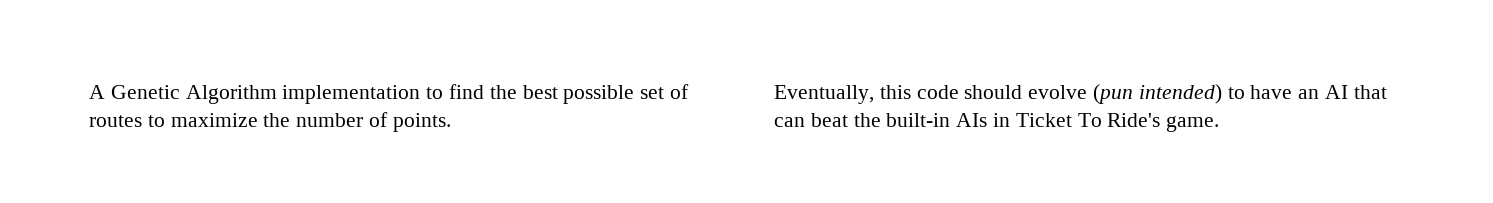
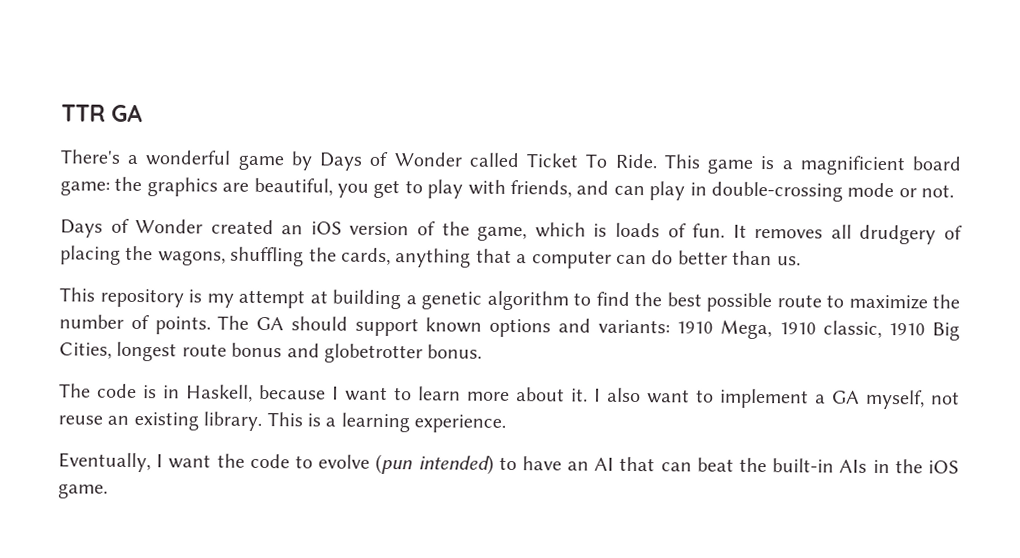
[89,85,421,104] A Genetic Algorithm implementation -> [61,103,144,123] [60,149,962,176] [60,176,955,202] [60,218,963,245] [60,245,801,269] [59,287,569,311] TTR GA // There's a wonderful game by Days of Wonder called Ticket To Ride. This game is a magnificient board game: the graphics are beautiful, you get to play with friends, and can play in double-crossing mode or not. // Days of Wonder created an iOS version of the game, which is loads of fun. It removes all drudgery of placing the wagons, shuffling the cards, anything that a computer can do better than us. // This repository is my attempt at building a genetic algorithm
[640,84,690,99] [89,115,142,127] set of routes -> [776,294,822,308] route
[774,85,1023,104] // Eventually, this code should -> [217,315,960,341] [59,341,483,364] [59,383,960,410] [58,411,507,433] [58,452,313,473] The GA should support known options and variants: 1910 Mega, 1910 classic, 1910 Big Cities, longest route bonus and globetrotter bonus. // The code is in Haskell, because I want to learn more about it. I also want to implement a GA myself, not reuse an existing library. This is a learning experience. // Eventually, I want the code to
[1015,113,1161,127] Ticket To Ride's -> [894,459,959,474] the iOS

